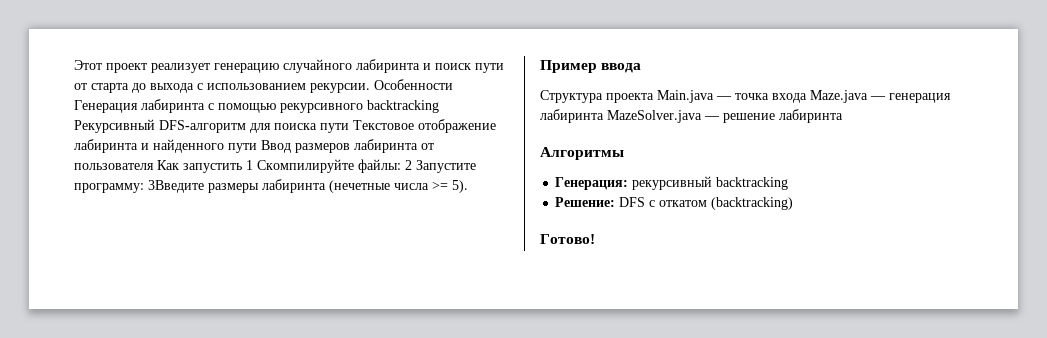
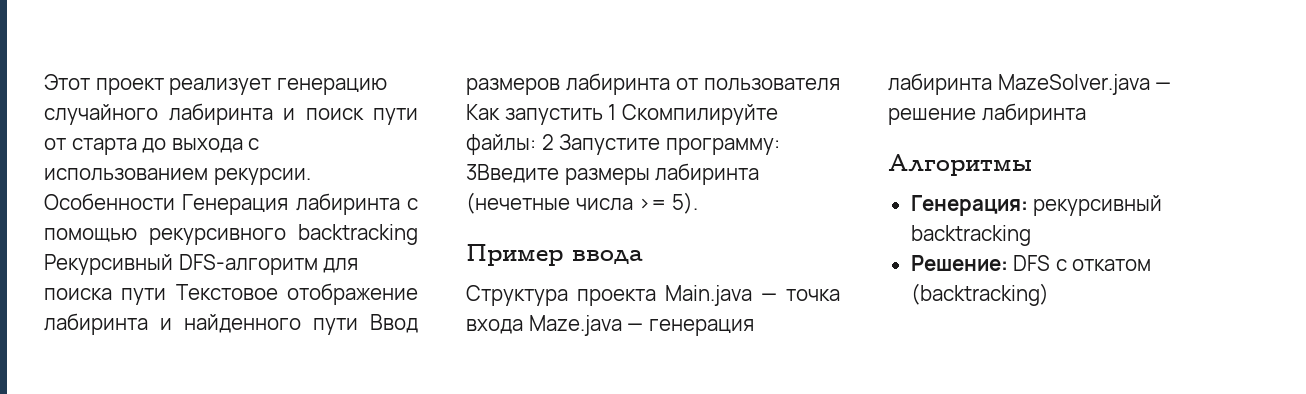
[540,234,595,244] // Готово! -> (1049, 294) none

